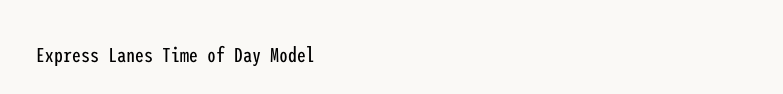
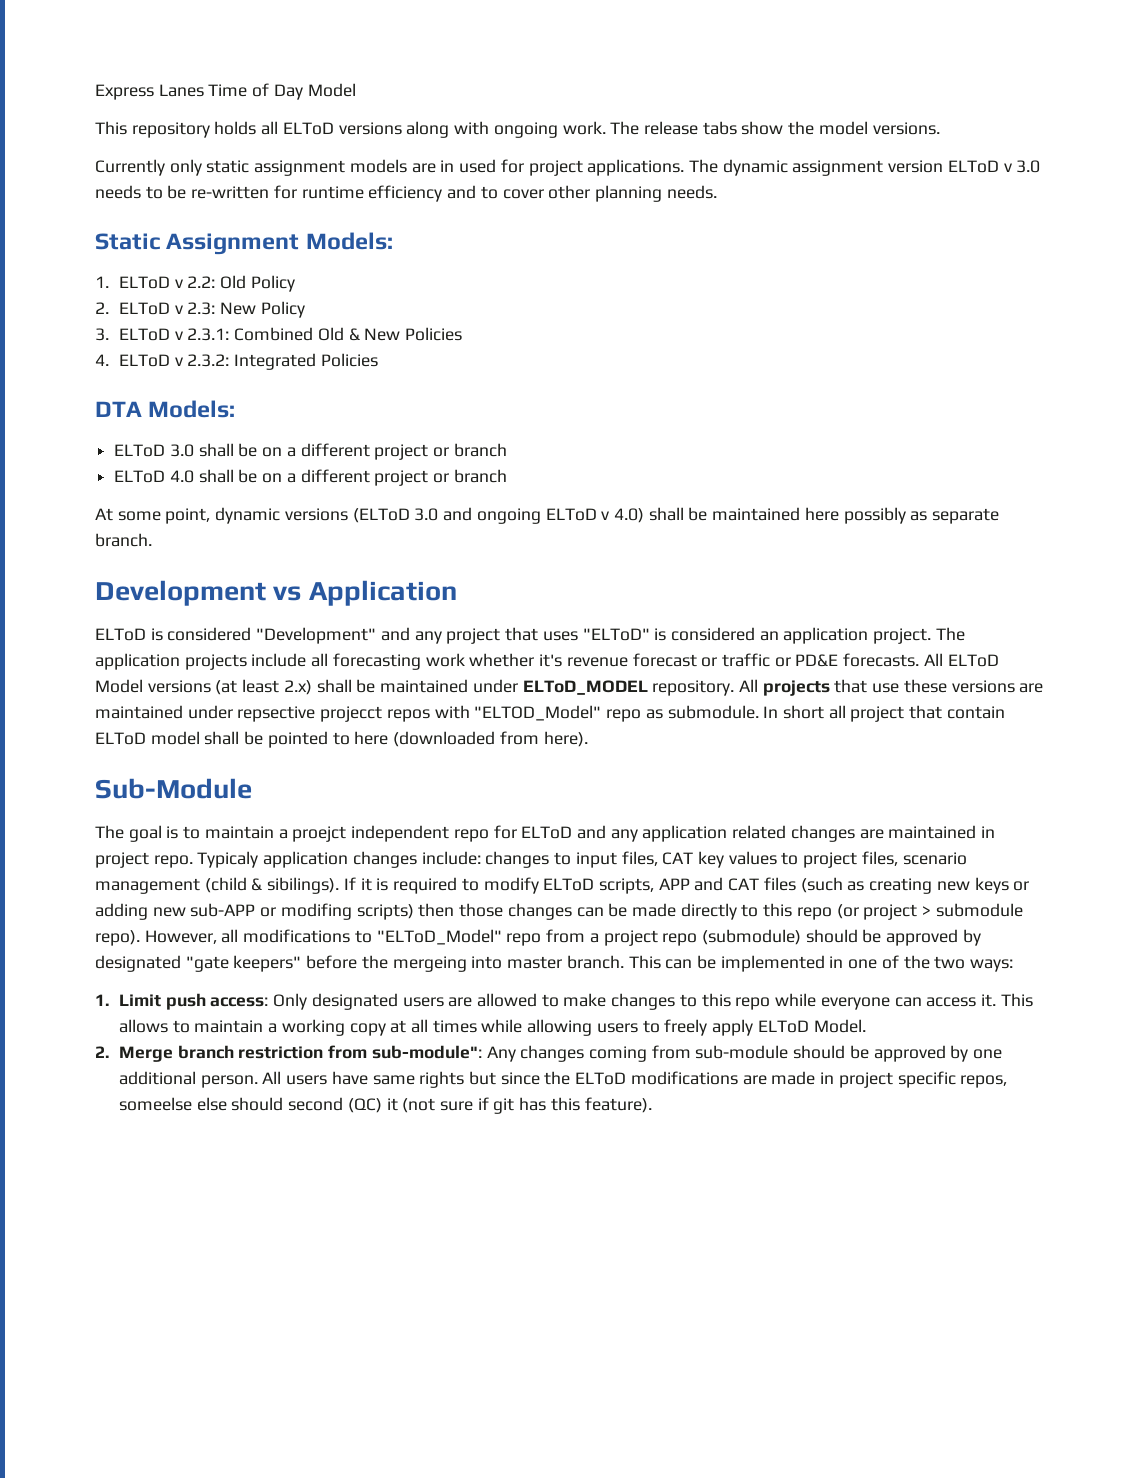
(315, 54) none -> [95,121,940,138] [95,159,1041,176] [95,185,717,202] [95,232,393,255] [95,275,295,292] [95,301,305,318] [95,327,463,341] [95,353,378,370] [95,400,236,418] [114,443,507,460] [114,469,507,486] [95,507,1000,524] [95,533,152,547] [95,580,457,606] [95,627,965,644] [95,653,999,670] [95,679,1044,696] [95,705,1005,722] [95,731,588,748] [95,778,252,799] [95,825,996,842] [95,851,967,868] [95,877,1030,894] [95,903,1023,920] [95,929,981,946] [95,955,1014,972] [95,993,1033,1010] [118,1019,866,1036] [95,1045,1003,1062] [118,1071,1008,1088] [118,1097,652,1114] // This repository holds all ELToD versions along with ongoing work. The release tabs show the model versions. // Currently only static assignment models are in used for project applications. The dynamic assignment version ELToD v 3.0 needs to be re-written for runtime efficiency and to cover other planning needs. // Static Assignment Models: // 1. ELToD v 2.2: Old Policy // 2. ELToD v 2.3: New Policy // 3. ELToD v 2.3.1: Combined Old & New Policies // 4. ELToD v 2.3.2: Integrated Policies // DTA Models: // ELToD 3.0 shall be on a different project or branch // ELToD 4.0 shall be on a different project or branch // At some point, dynamic versions (ELToD 3.0 and ongoing ELToD v 4.0) shall be maintained here possibly as separate branch. // Development vs Application // ELToD is considered "Development" and any project that uses "ELToD" is considered an application project. The application projects include all forecasting work whether it's revenue forecast or traffic or PD&E forecasts. All ELToD Model versions (at least 2.x) shall be maintained under ELToD_MODEL repository. All projects that use these versions are maintained under repsective projecct repos with "ELTOD_Model" repo as submodule. In short all project that contain ELToD model shall be pointed to here (downloaded from here). // Sub-Module // The goal is to maintain a proejct independent repo for ELToD and any application related changes are maintained in project repo. Typicaly application changes include: changes to input files, CAT key values to project files, scenario management (child & sibilings). If it is required to modify ELToD scripts, APP and CAT files (such as creating new keys or adding new sub-APP or modifing scripts) then those changes can be made directly to this repo (or project > submodule repo). However, all modifications to "ELToD_Model" repo from a project repo (submodule) should be approved by designated "gate keepers" before the mergeing into master branch. This can be implemented in one of the two ways: // 1. Limit push access: Only designated users are allowed to make changes to this repo while everyone can access it. This allows to maintain a working copy at all times while allowing users to freely apply ELToD Model. // 2. Merge branch restriction from sub-module": Any changes coming from sub-module should be approved by one additional person. All users have same rights but since the ELToD modifications are made in project specific repos, someelse else should second (QC) it (not sure if git has this feature).

